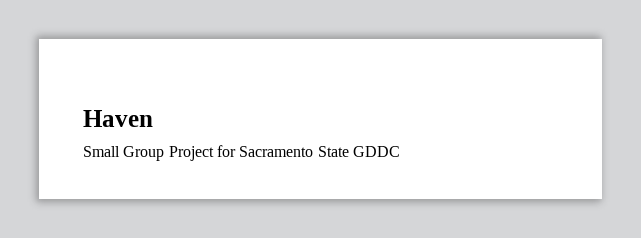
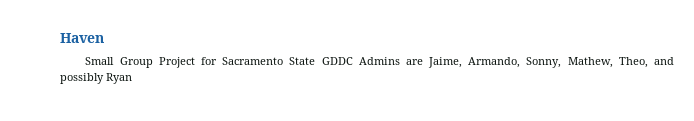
(400, 151) none -> [358,57,674,68] [60,73,132,84] Admins are Jaime, Armando, Sonny, Mathew, Theo, and possibly Ryan

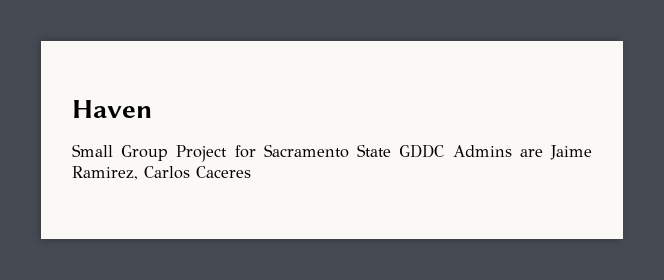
[428,57,674,68] [60,73,132,84] Jaime, Armando, Sonny, Mathew, Theo, and possibly Ryan -> [550,145,592,160] [72,166,251,180] Jaime Ramirez, Carlos Caceres

